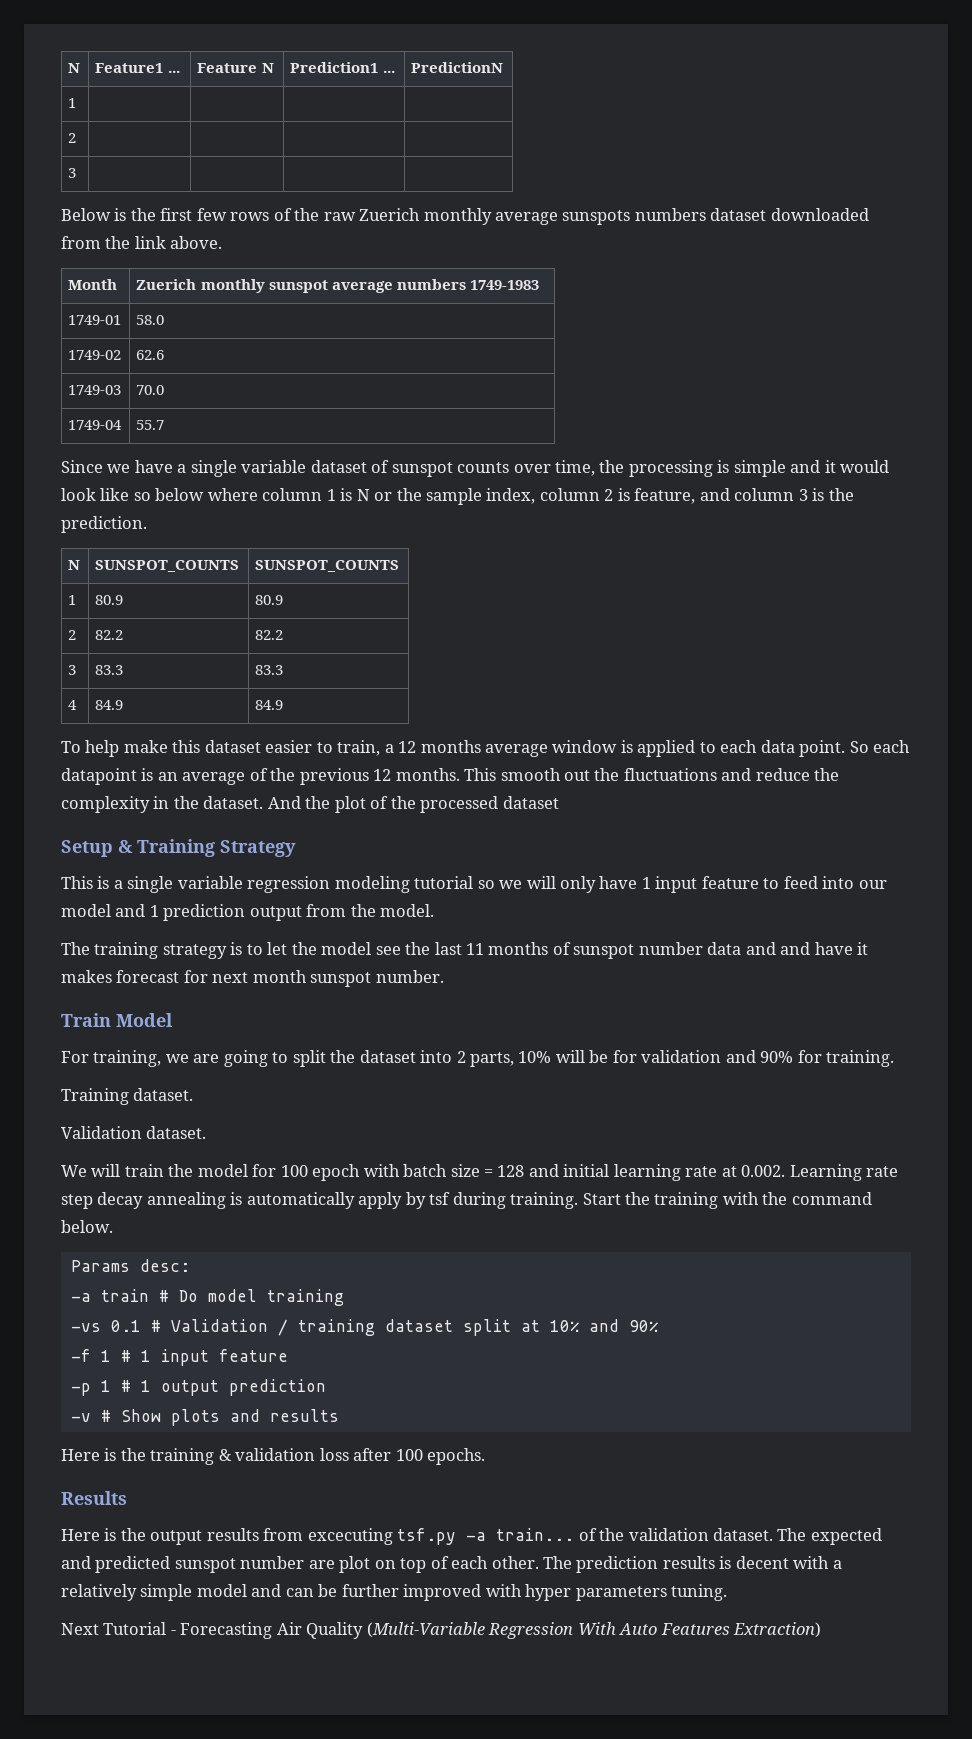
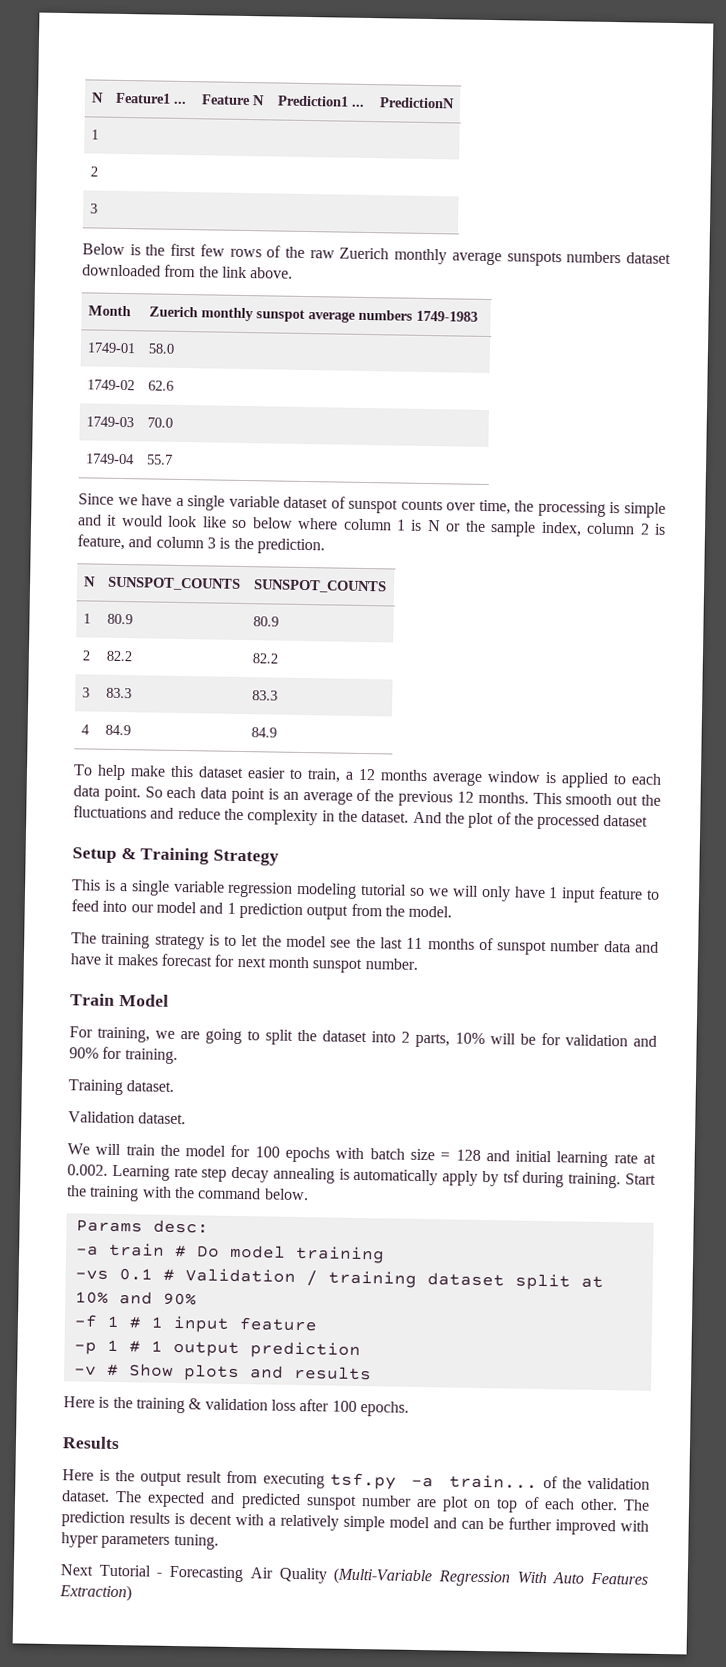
[61,768,137,785] datapoint -> [200,787,266,804] data point
[780,942,811,955] and -> (659, 947) none
[312,1164,361,1181] epoch -> [285,1146,331,1163] epochs
[206,1528,393,1545] results from excecuting -> [186,1470,325,1489] result from executing

